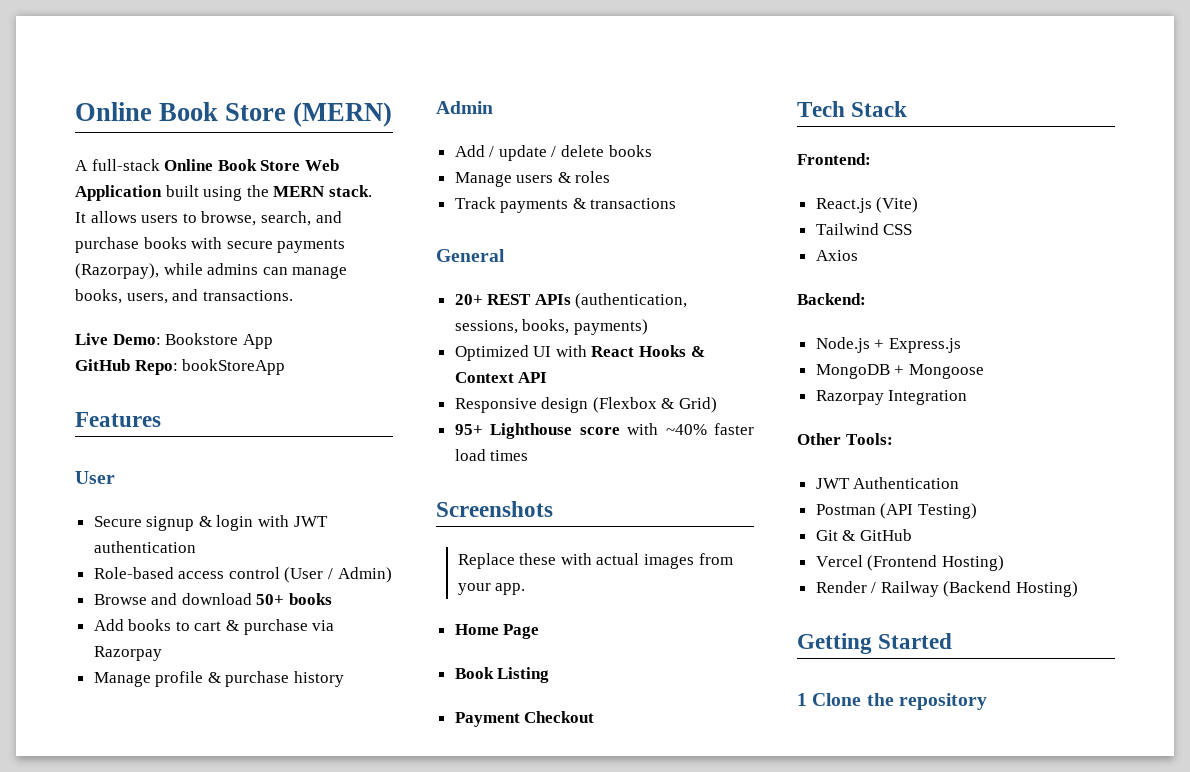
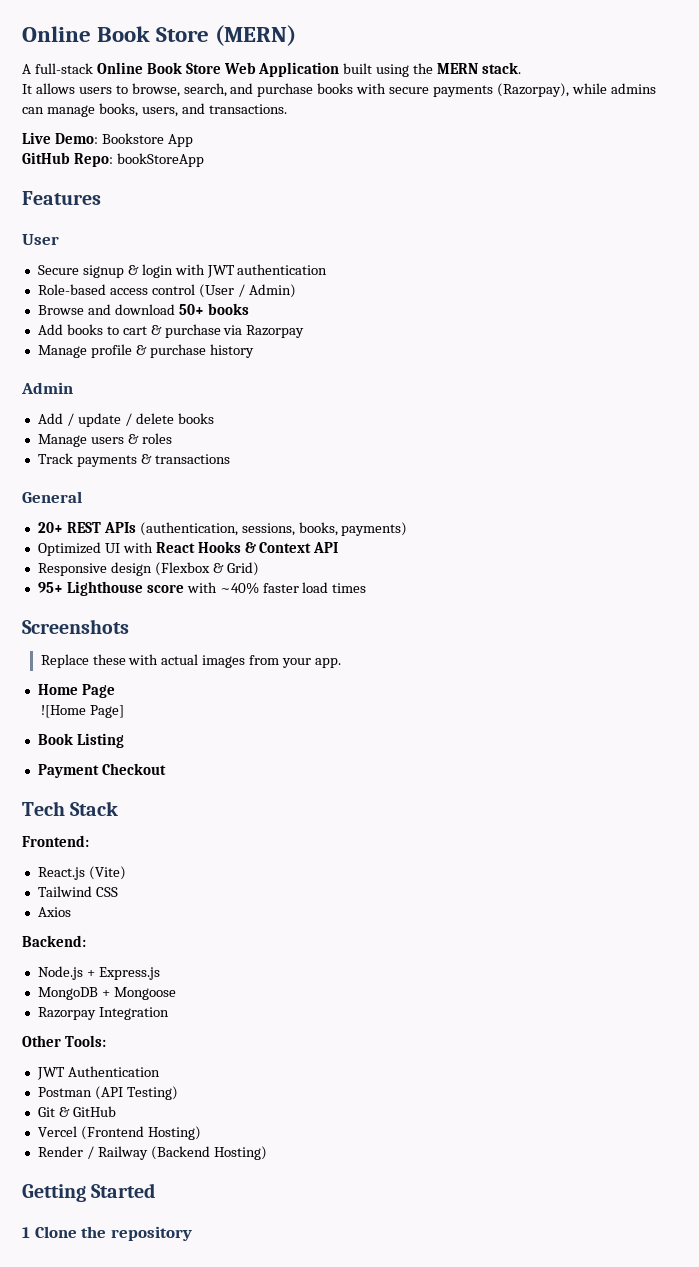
(540, 631) none -> [40,705,124,718] // ![Home Page]

